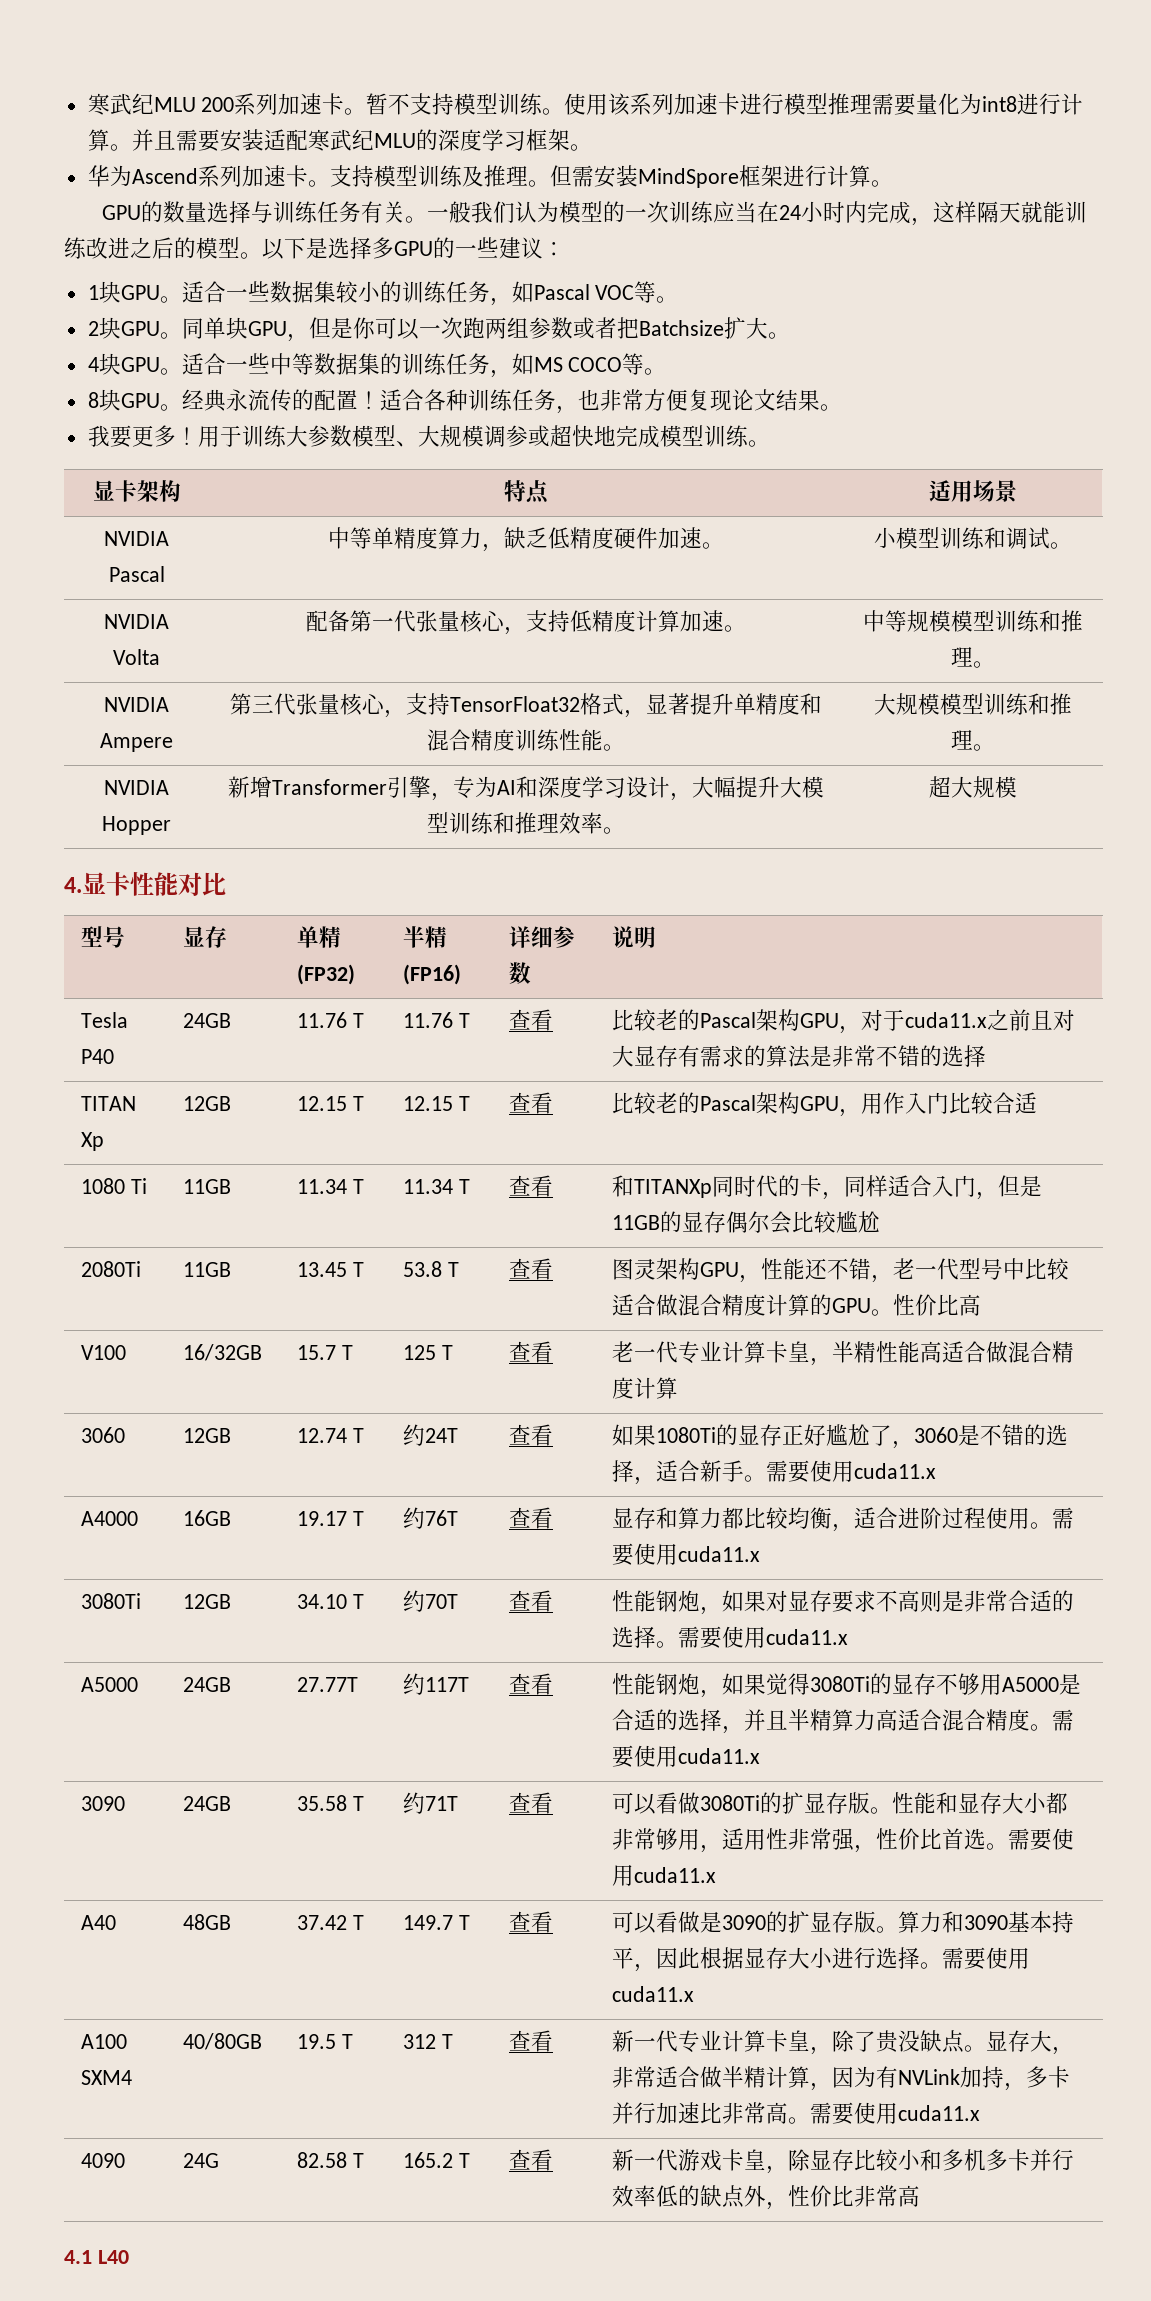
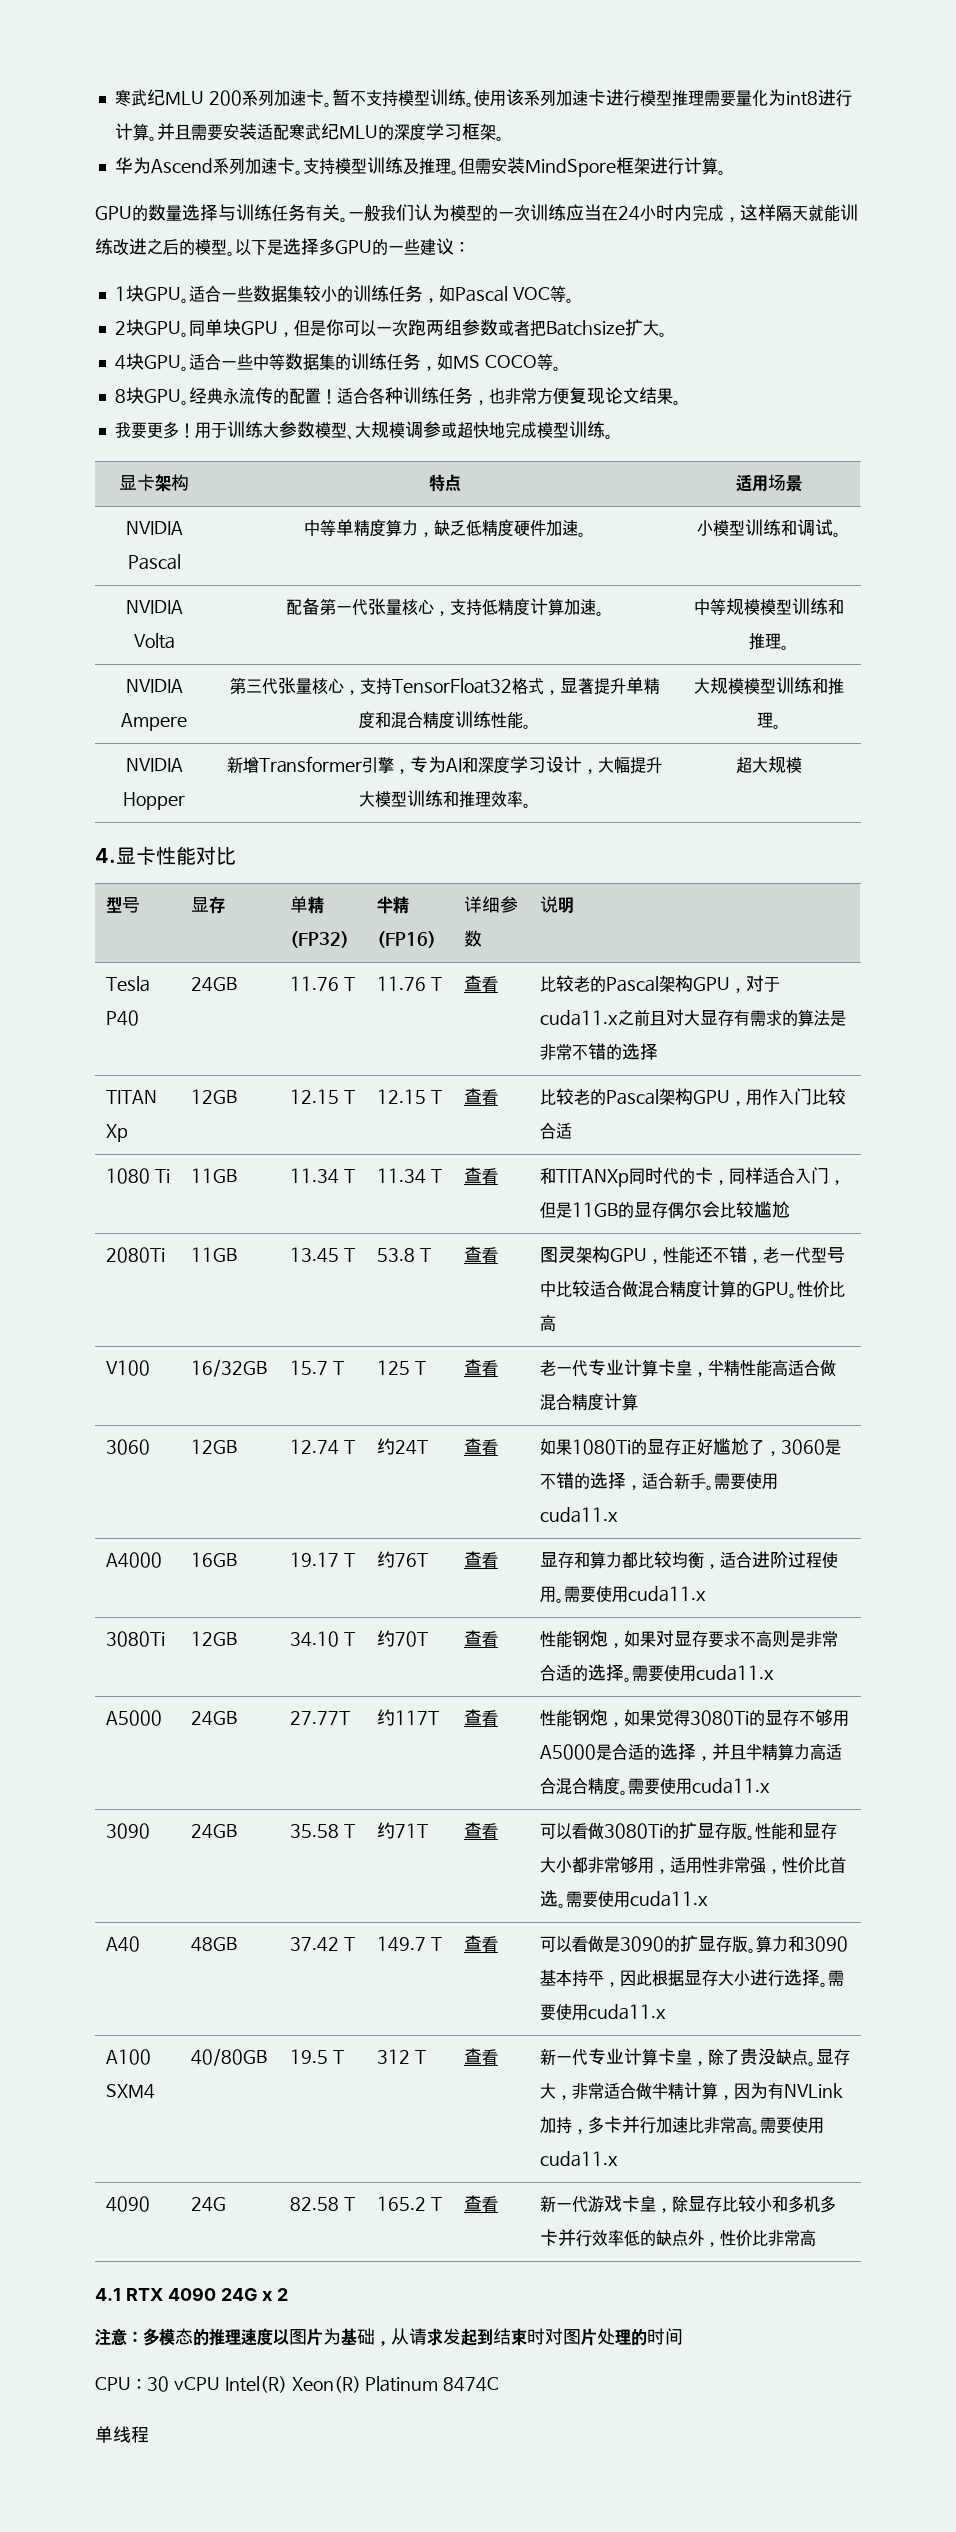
[97,2250,129,2264] L40 -> [125,2287,289,2301] [95,2328,683,2347] [95,2376,500,2393] [95,2426,149,2443] RTX 4090 24G x 2 // 注意：多模态的推理速度以图片为基础，从请求发起到结束时对图片处理的时间 // CPU：30 vCPU Intel(R) Xeon(R) Platinum 8474C // 单线程

